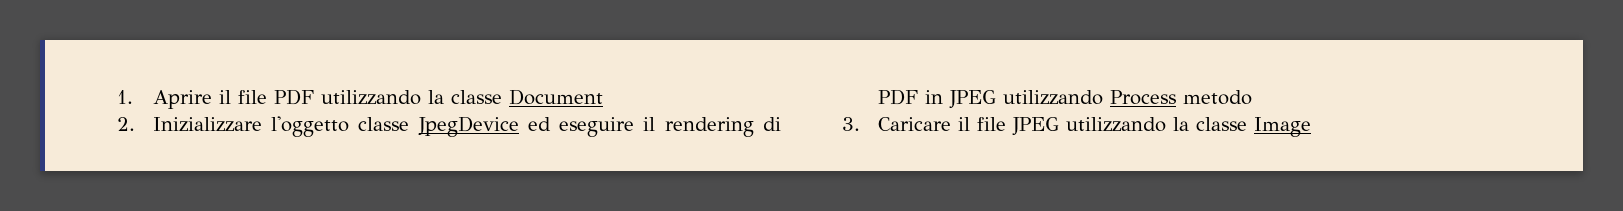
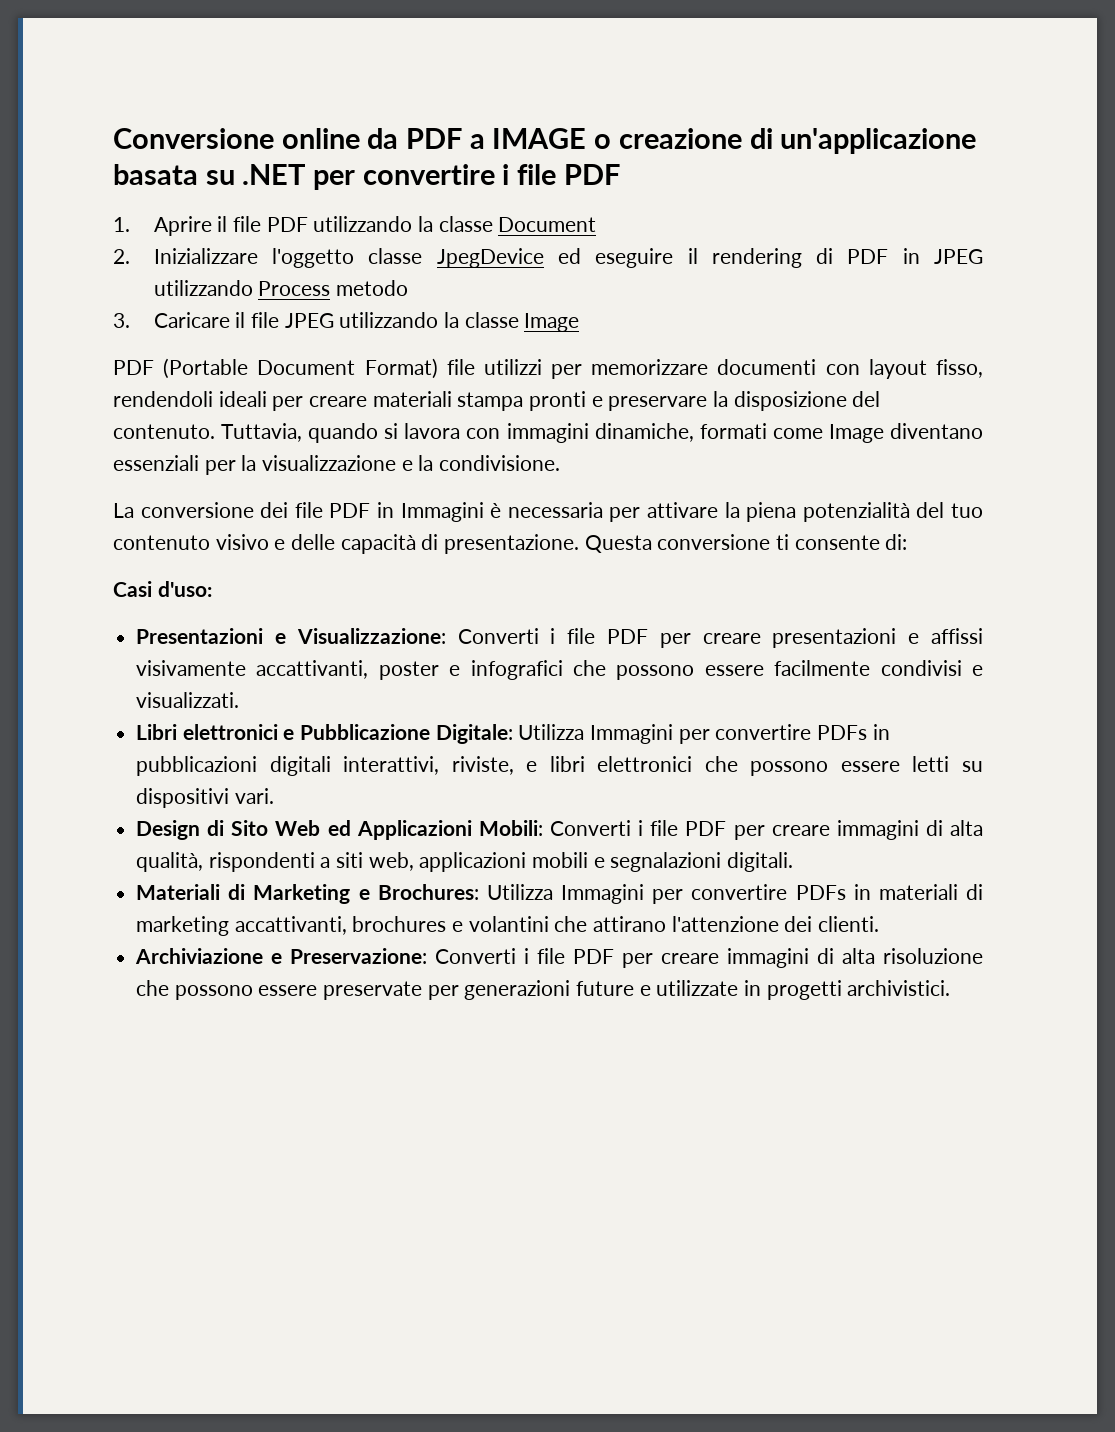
(117, 97) none -> [113,128,977,154] [113,164,620,190] Conversione online da PDF a IMAGE o creazione di un'applicazione basata su .NET per convertire i file PDF //
(1311, 127) none -> [113,358,983,379] [113,391,881,411] [113,423,983,443] [113,455,561,475] [113,502,984,522] [113,534,908,554] [113,581,212,597] [136,628,983,648] [136,660,983,680] [136,692,240,708] [136,724,890,744] [136,756,983,776] [136,788,274,808] [136,820,983,840] [136,852,794,872] [136,884,983,904] [136,916,880,936] [135,948,984,968] [136,980,951,1000] // PDF (Portable Document Format) file utilizzi per memorizzare documenti con layout fisso, rendendoli ideali per creare materiali stampa pronti e preservare la disposizione del contenuto. Tuttavia, quando si lavora con immagini dinamiche, formati come Image diventano essenziali per la visualizzazione e la condivisione. // La conversione dei file PDF in Immagini è necessaria per attivare la piena potenzialità del tuo contenuto visivo e delle capacità di presentazione. Questa conversione ti consente di: // Casi d'uso: // Presentazioni e Visualizzazione: Converti i file PDF per creare presentazioni e affissi visivamente accattivanti, poster e infografici che possono essere facilmente condivisi e visualizzati. // Libri elettronici e Pubblicazione Digitale: Utilizza Immagini per convertire PDFs in pubblicazioni digitali interattivi, riviste, e libri elettronici che possono essere letti su dispositivi vari. // Design di Sito Web ed Applicazioni Mobili: Converti i file PDF per creare immagini di alta qualità, rispondenti a siti web, applicazioni mobili e segnalazioni digitali. // Materiali di Marketing e Brochures: Utilizza Immagini per convertire PDFs in materiali di marketing accattivanti, brochures e volantini che attirano l'attenzione dei clienti. // Archiviazione e Preservazione: Converti i file PDF per creare immagini di alta risoluzione che possono essere preservate per generazioni future e utilizzate in progetti archivistici.

